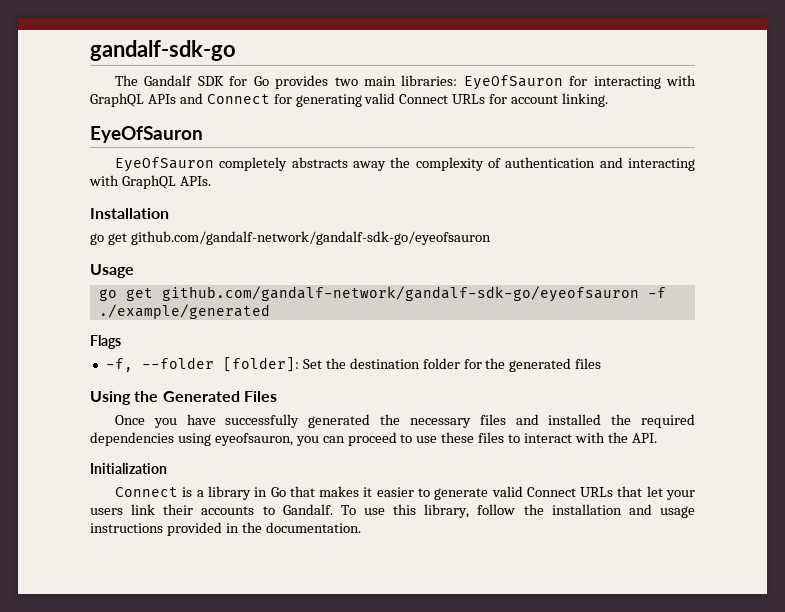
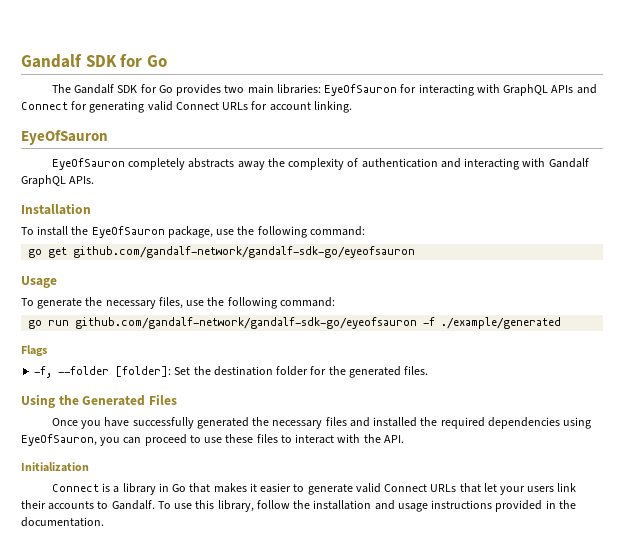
[90,40,236,61] gandalf-sdk-go -> [21,54,167,68] Gandalf SDK for Go
(119, 180) none -> [548,158,589,168] Gandalf
[90,231,491,245] [90,264,134,278] [98,288,153,301] go get github.com/gandalf-network/gandalf-sdk-go/eyeofsauron // Usage // go get -> [21,226,365,238] [28,246,416,258] [21,276,57,288] [21,297,335,309] [28,320,70,329] To install the EyeOfSauron package, use the following command: // go get github.com/gandalf-network/gandalf-sdk-go/eyeofsauron // Usage // To generate the necessary files, use the following command: // go run
[575,358,602,369] files -> [404,366,429,375] files.
[214,433,293,446] eyeofsauron, -> [21,434,97,446] EyeOfSauron,

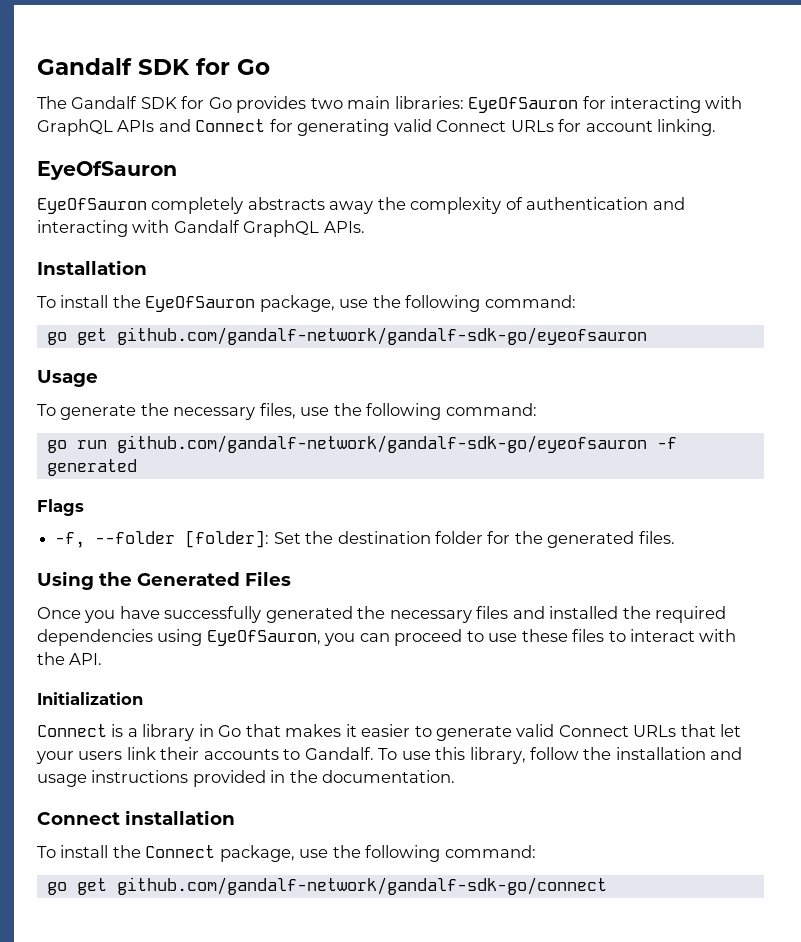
[441,317,562,329] ./example/generated -> [46,459,137,476] generated
(104, 522) none -> [37,810,235,825] [37,845,536,862] [46,877,607,895] // Connect installation // To install the Connect package, use the following command: // go get github.com/gandalf-network/gandalf-sdk-go/connect

